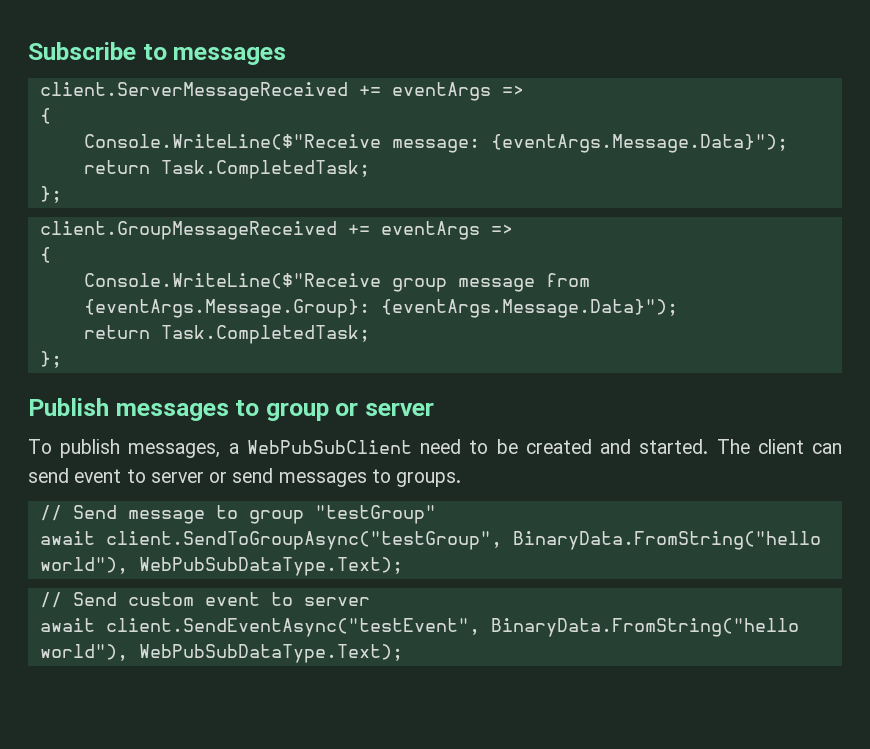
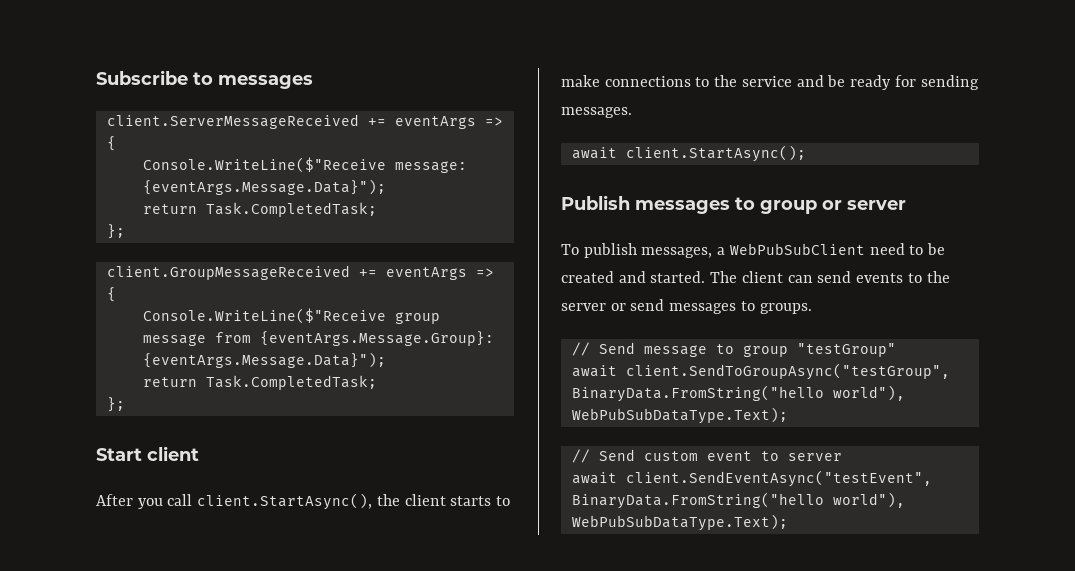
(62, 359) none -> [96,446,199,461] [96,493,511,510] [561,75,979,90] [561,107,632,118] [571,145,806,162] // Start client // After you call client.StartAsync(), the client starts to make connections to the service and be ready for sending messages. // await client.StartAsync();
[74,469,146,483] event to -> [856,271,950,283] events to the

